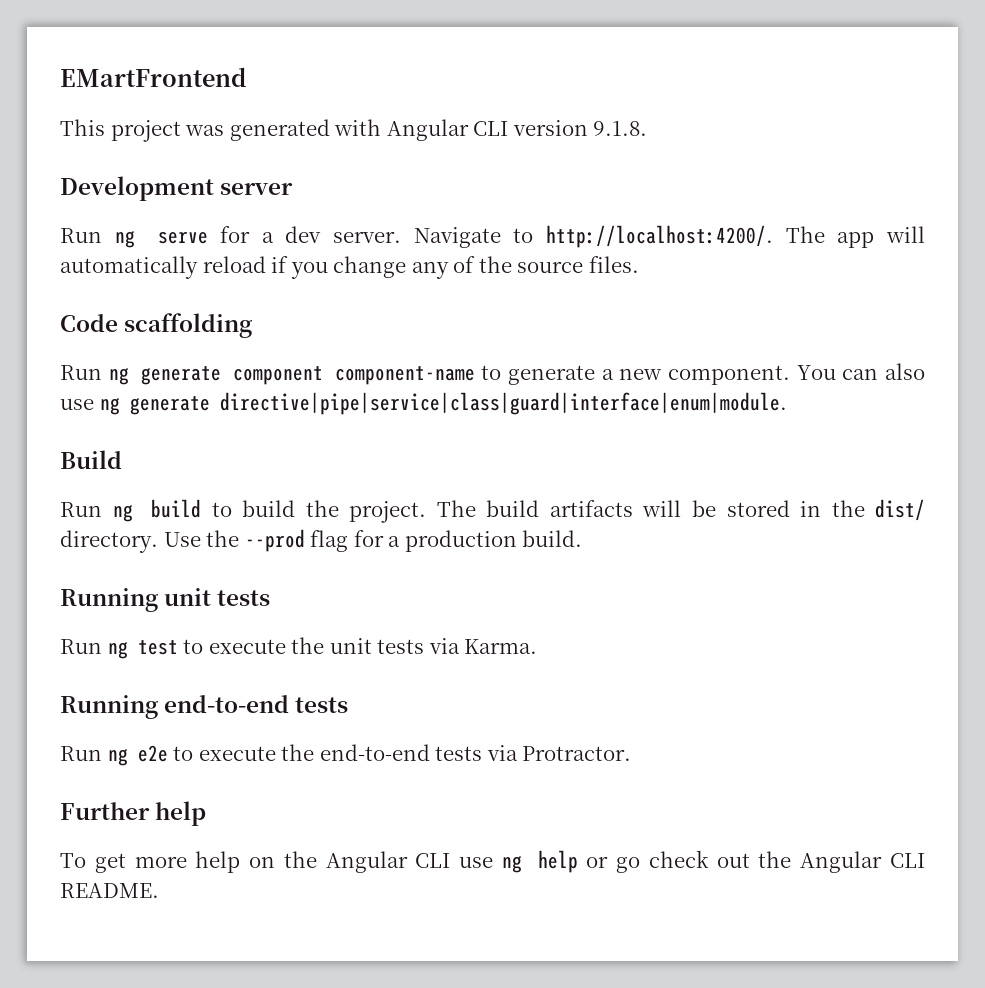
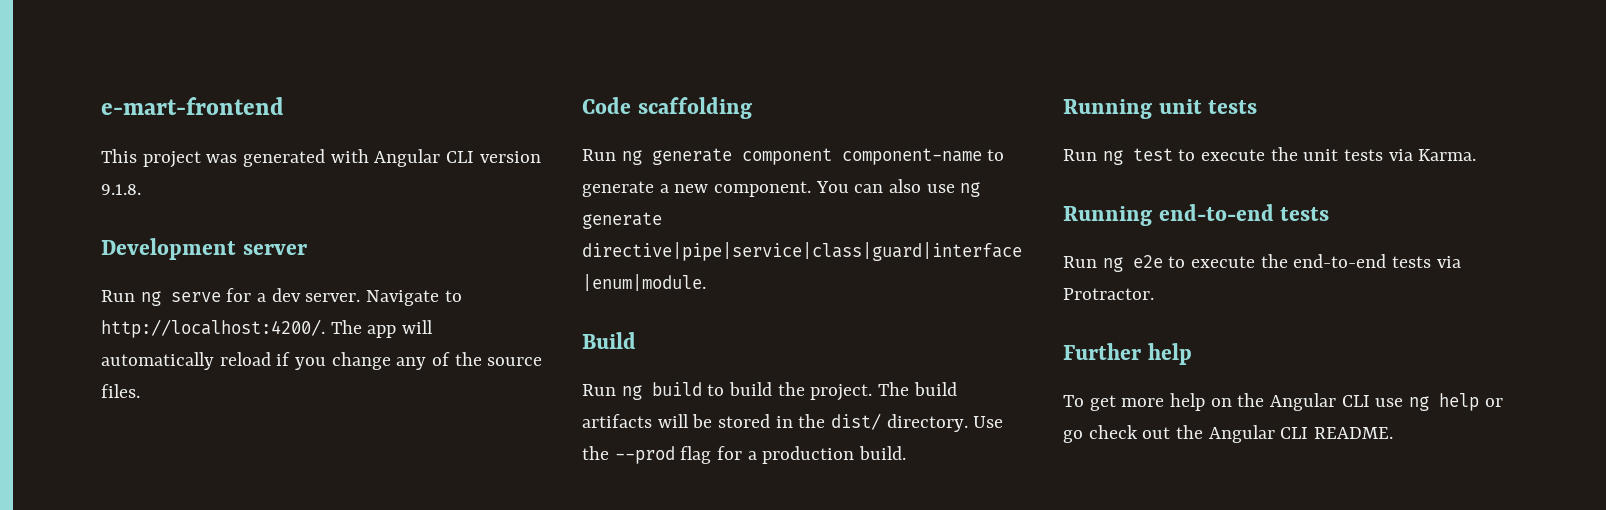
[60,67,246,87] EMartFrontend -> [101,97,284,115] e-mart-frontend

